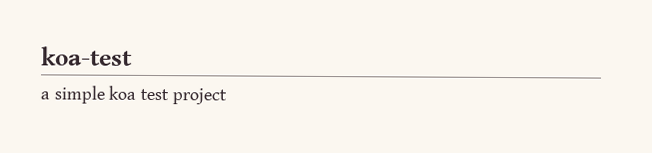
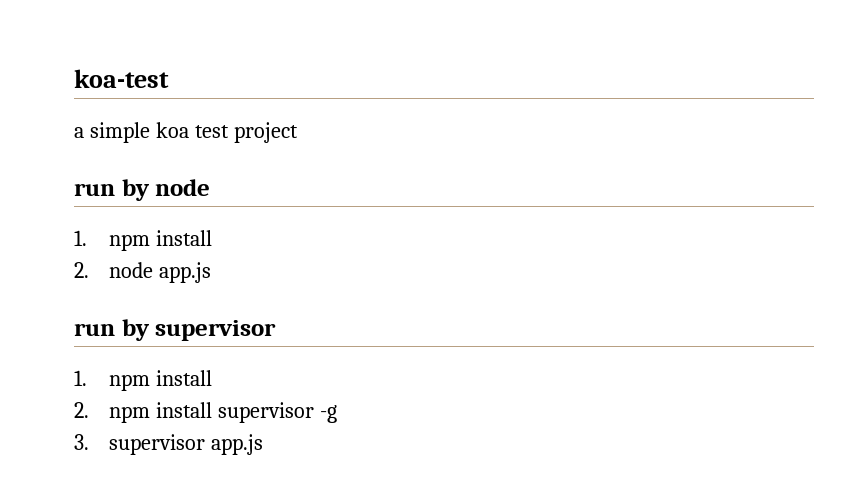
(227, 96) none -> [74,179,211,201] [74,230,213,251] [74,262,212,283] [74,319,277,341] [74,370,213,391] [74,402,338,423] [74,434,264,455] // run by node // 1. npm install // 2. node app.js // run by supervisor // 1. npm install // 2. npm install supervisor -g // 3. supervisor app.js

